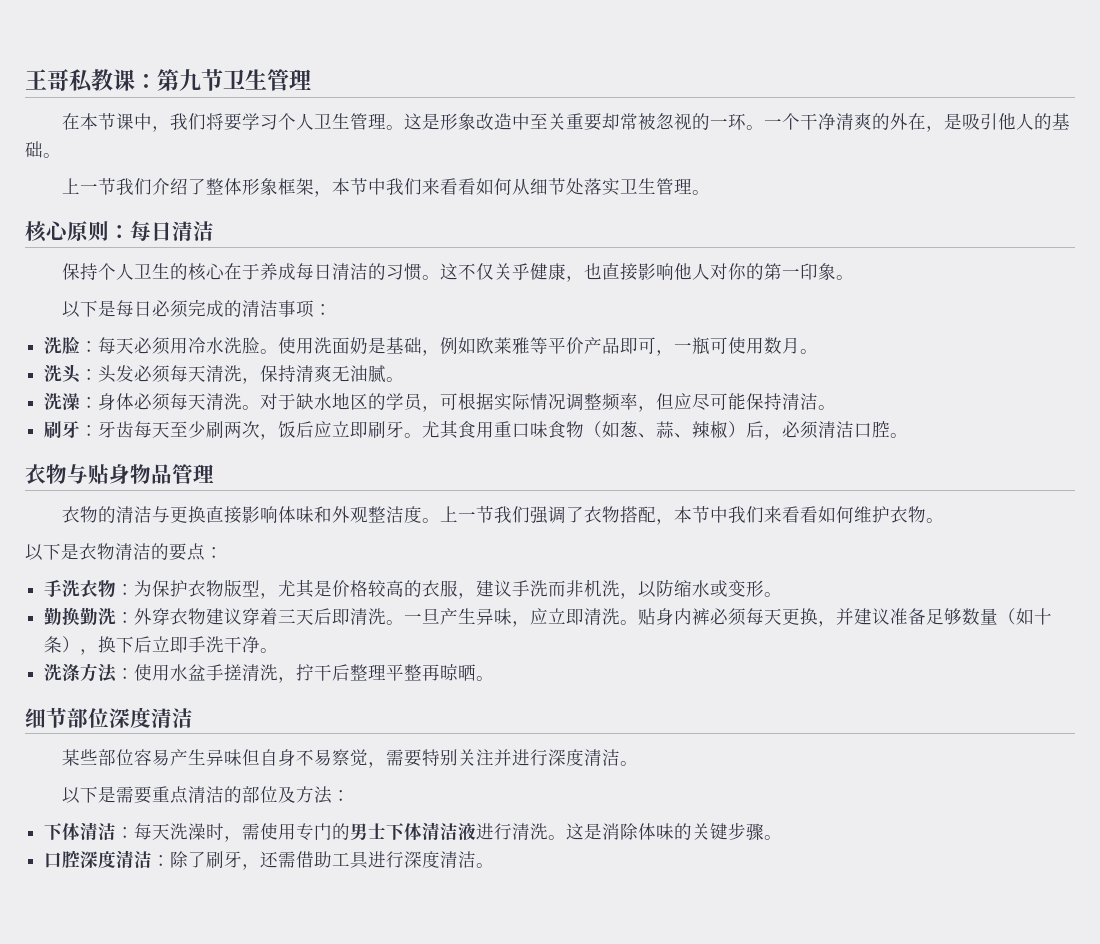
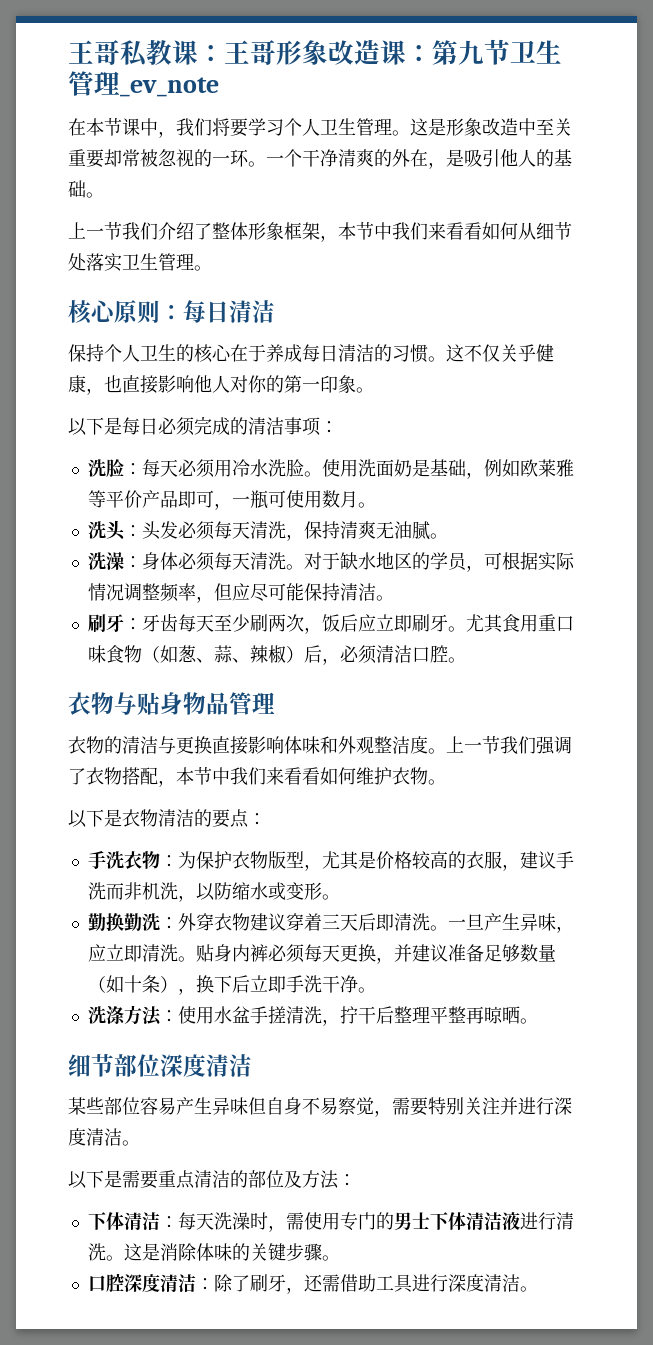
(157, 81) none -> [224,40,432,65] 王哥形象改造课：
(311, 79) none -> [120,77,219,97] _ev_note

